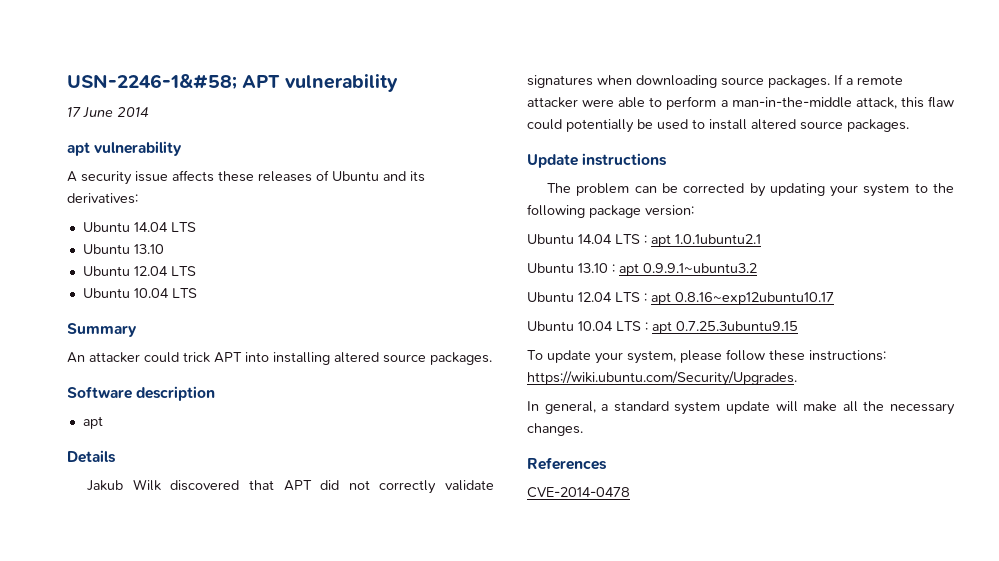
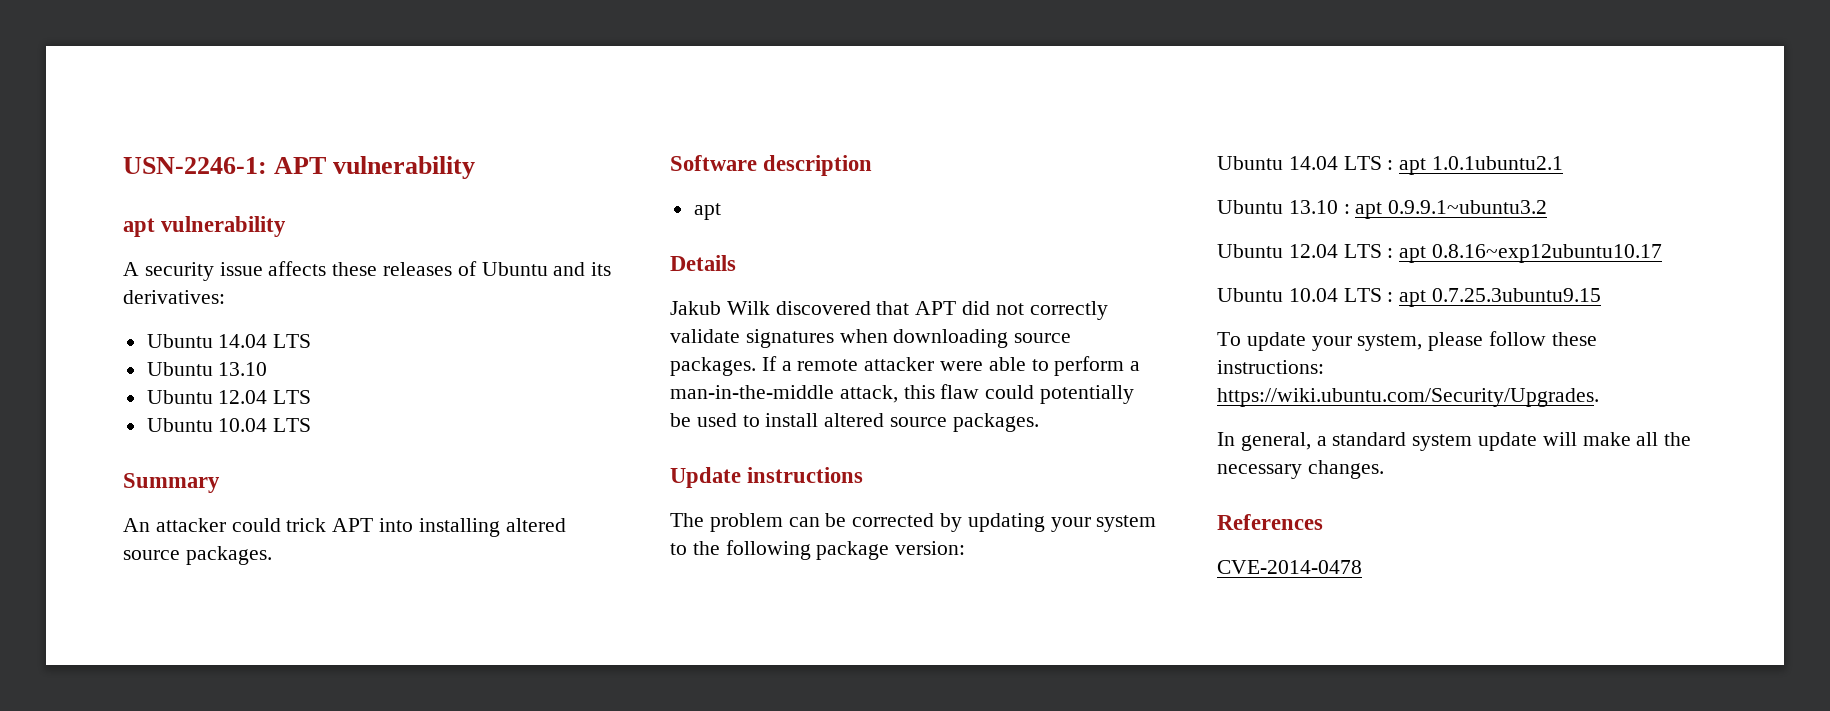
[67,74,237,90] USN-2246-1&#58; -> [123,157,267,174] USN-2246-1:
[67,107,149,118] // 17 June 2014 -> (476, 167) none

